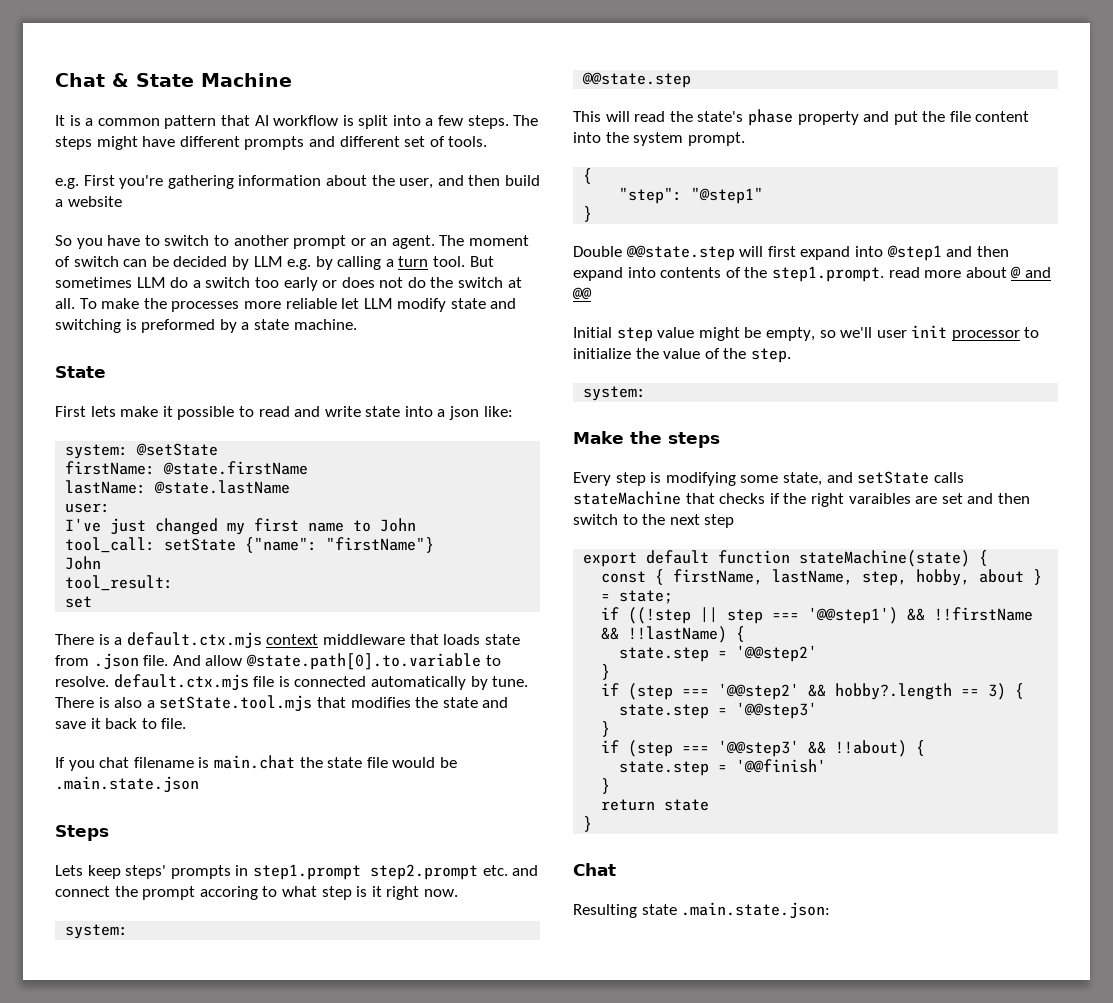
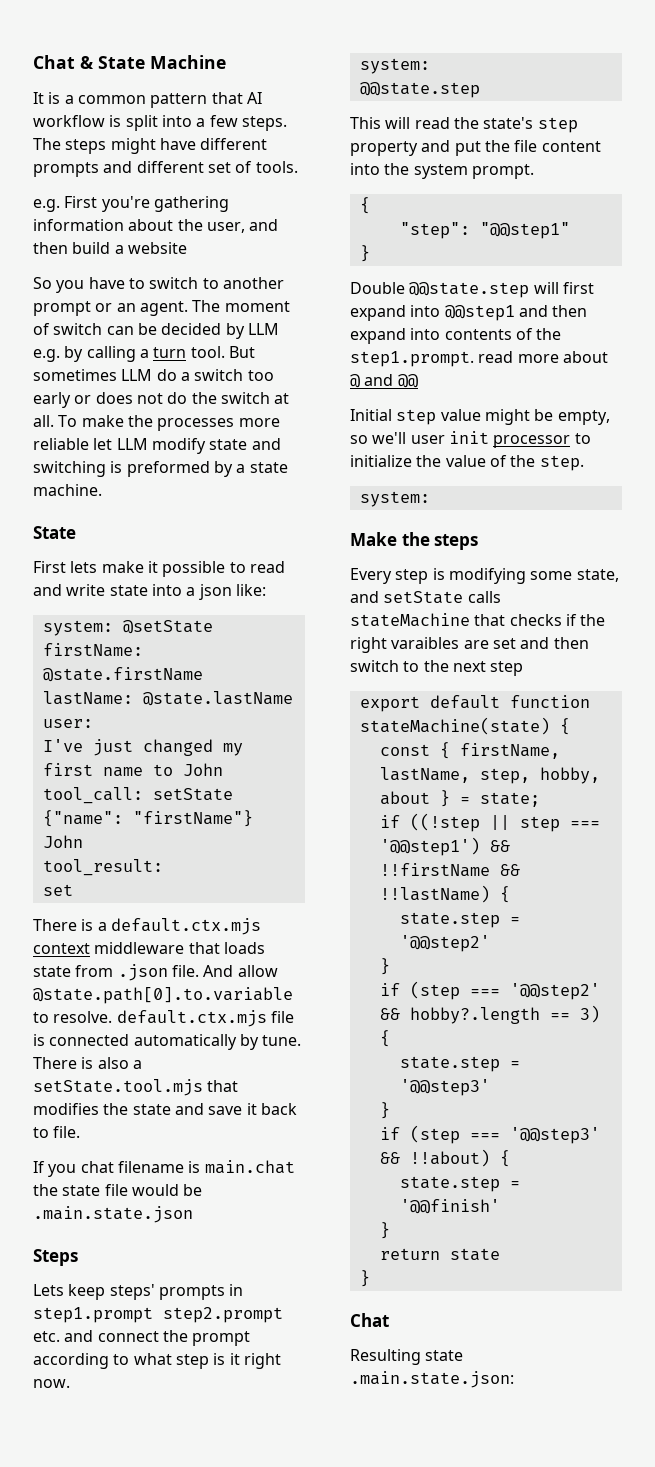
[199,886,258,900] accoring -> [33,1353,109,1369] according
[747,109,793,126] phase -> [537,117,578,133] step
[691,187,764,204] "@step1" -> [479,222,570,239] "@@step1"
[886,245,942,261] @step1 -> [444,305,515,321] @@step1

